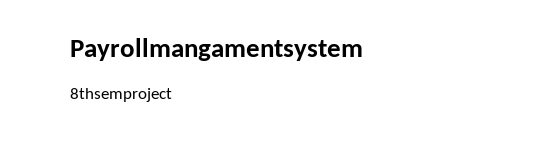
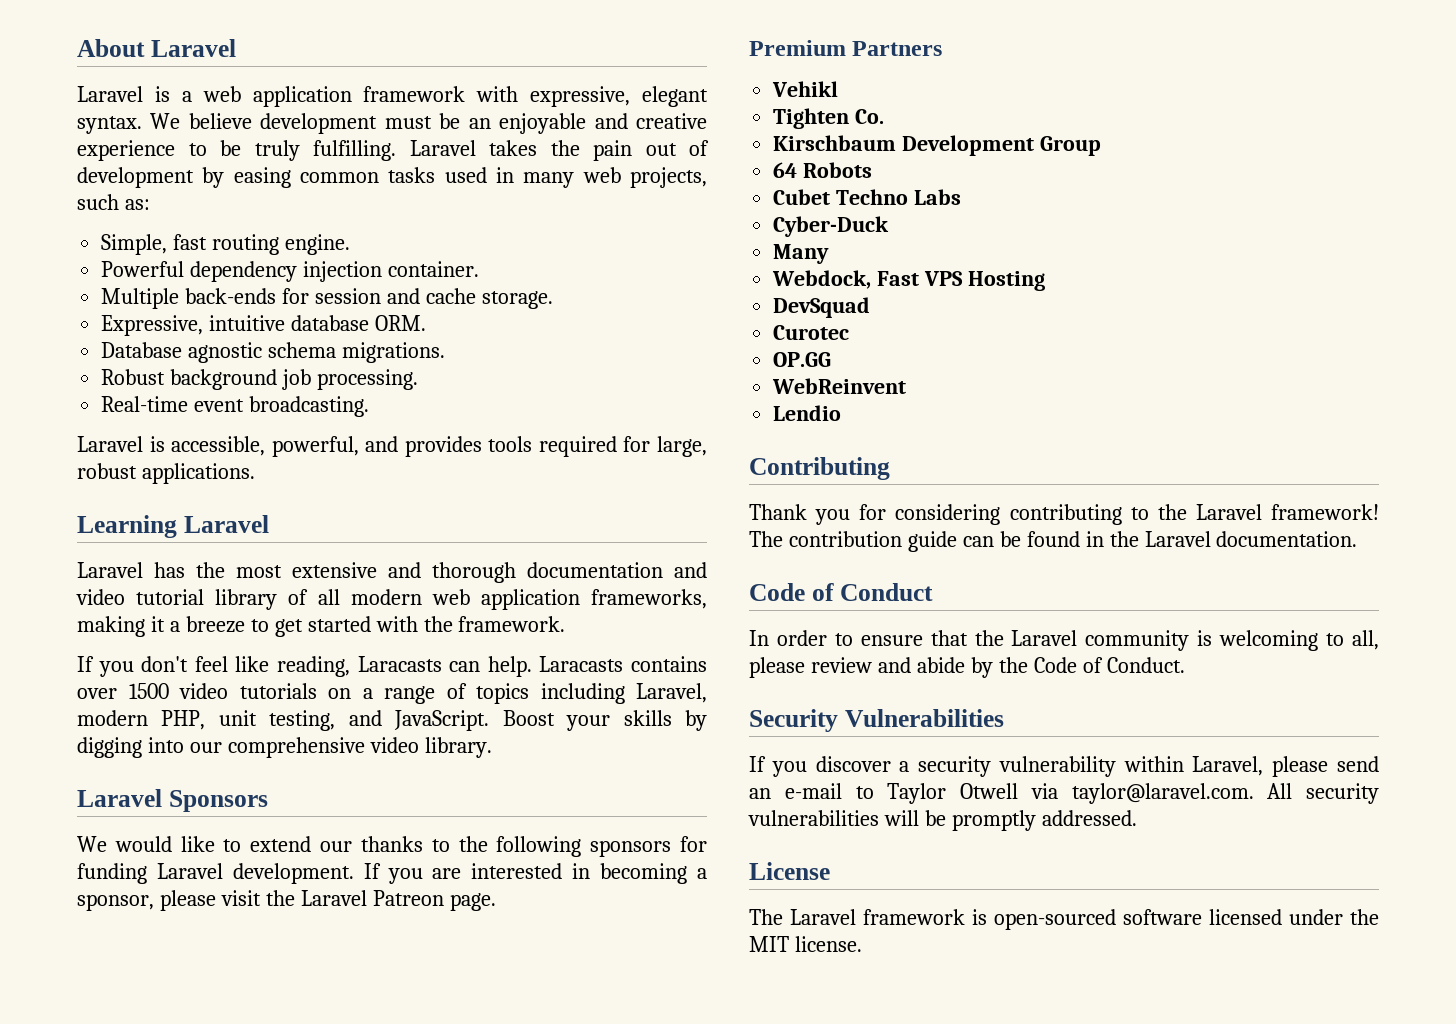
[70,38,363,61] [70,88,172,102] Payrollmangamentsystem // 8thsemproject -> [77,39,236,57] [77,86,708,107] [77,113,707,134] [77,140,709,161] [77,167,707,188] [77,194,150,210] [101,234,351,255] [101,261,480,282] [101,288,553,309] [101,315,427,336] [101,342,446,363] [101,369,419,390] [101,396,370,417] [77,436,707,457] [77,463,255,484] [77,515,269,538] [77,562,707,583] [76,589,707,610] [77,616,566,637] [77,656,708,677] [77,683,707,704] [77,710,707,731] [77,737,492,758] [77,789,268,812] [77,836,707,857] [77,863,708,884] [77,890,496,911] [749,40,943,56] [772,81,839,97] [773,108,885,129] [773,135,1102,156] [773,162,873,178] [773,189,962,205] [773,216,890,237] [773,244,830,264] [772,270,1046,291] [773,297,871,318] [773,325,850,340] [773,352,832,367] [772,378,907,394] [773,405,842,421] [749,457,890,480] [749,504,1379,525] [749,531,1358,552] [749,583,933,601] [749,630,1379,651] [749,657,1185,678] [749,709,1004,732] [749,756,1379,777] [749,783,1379,804] [748,810,1137,831] [749,862,830,880] [749,909,1379,930] [749,936,862,952] About Laravel // Laravel is a web application framework with expressive, elegant syntax. We believe development must be an enjoyable and creative experience to be truly fulfilling. Laravel takes the pain out of development by easing common tasks used in many web projects, such as: // Simple, fast routing engine. // Powerful dependency injection container. // Multiple back-ends for session and cache storage. // Expressive, intuitive database ORM. // Database agnostic schema migrations. // Robust background job processing. // Real-time event broadcasting. // Laravel is accessible, powerful, and provides tools required for large, robust applications. // Learning Laravel // Laravel has the most extensive and thorough documentation and video tutorial library of all modern web application frameworks, making it a breeze to get started with the framework. // If you don't feel like reading, Laracasts can help. Laracasts contains over 1500 video tutorials on a range of topics including Laravel, modern PHP, unit testing, and JavaScript. Boost your skills by digging into our comprehensive video library. // Laravel Sponsors // We would like to extend our thanks to the following sponsors for funding Laravel development. If you are interested in becoming a sponsor, please visit the Laravel Patreon page. // Premium Partners // Vehikl // Tighten Co. // Kirschbaum Development Group // 64 Robots // Cubet Techno Labs // Cyber-Duck // Many // Webdock, Fast VPS Hosting // DevSquad // Curotec // OP.GG // WebReinvent // Lendio // Contributing // Thank you for considering contributing to the Laravel framework! The contribution guide can be found in the Laravel documentation. // Code of Conduct // In order to ensure that the Laravel community is welcoming to all, please review and abide by the Code of Conduct. // Security Vulnerabilities // If you discover a security vulnerability within Laravel, please send an e-mail to Taylor Otwell via taylor@laravel.com. All security vulnerabilities will be promptly addressed. // License // The Laravel framework is open-sourced software licensed under the MIT license.

